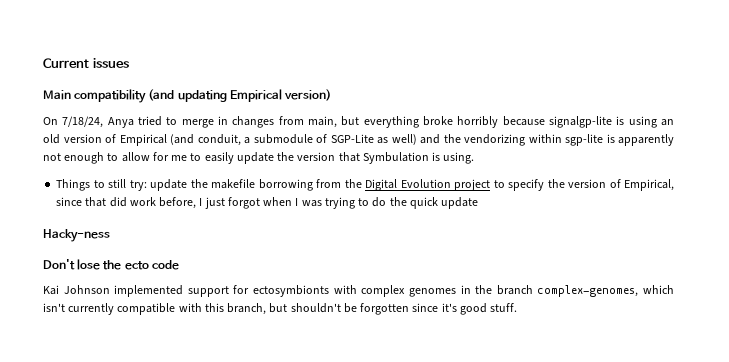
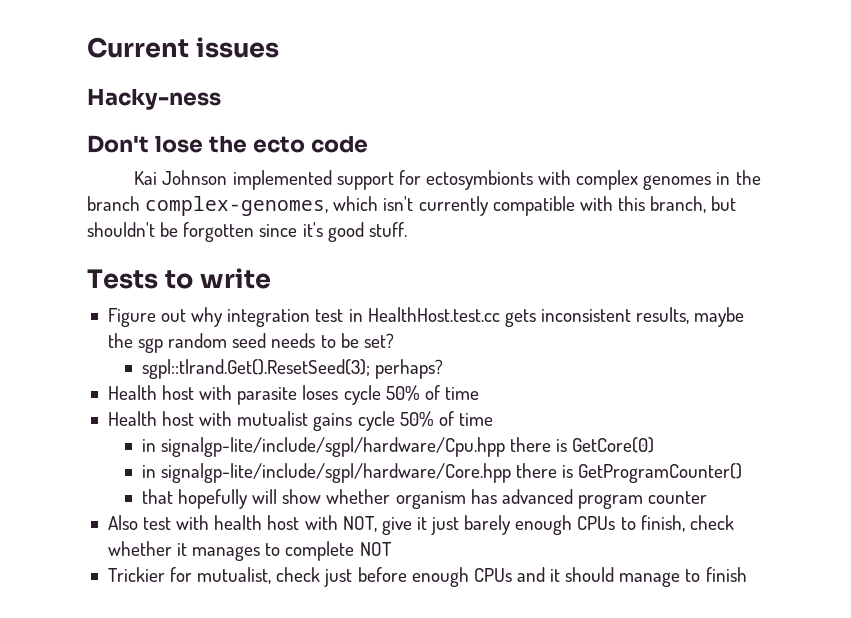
[43,89,332,103] [43,116,674,128] [43,134,674,146] [43,152,475,164] [56,179,674,191] [56,197,479,209] // Main compatibility (and updating Empirical version) // On 7/18/24, Anya tried to merge in changes from main, but everything broke horribly because signalgp-lite is using an old version of Empirical (and conduit, a submodule of SGP-Lite as well) and the vendorizing within sgp-lite is apparently not enough to allow for me to easily update the version that Symbulation is using. // Things to still try: update the makefile borrowing from the Digital Evolution project to specify the version of Empirical, since that did work before, I just forgot when I was trying to do the quick update -> (279, 47) none
(518, 307) none -> [87,268,271,289] [107,307,745,327] [107,333,394,353] [141,359,444,379] [107,385,479,405] [107,411,493,431] [141,437,655,457] [141,463,743,483] [141,489,708,509] [107,515,734,535] [107,541,392,561] [107,567,747,587] // Tests to write // Figure out why integration test in HealthHost.test.cc gets inconsistent results, maybe the sgp random seed needs to be set? // sgpl::tlrand.Get().ResetSeed(3); perhaps? // Health host with parasite loses cycle 50% of time // Health host with mutualist gains cycle 50% of time // in signalgp-lite/include/sgpl/hardware/Cpu.hpp there is GetCore(0) // in signalgp-lite/include/sgpl/hardware/Core.hpp there is GetProgramCounter() // that hopefully will show whether organism has advanced program counter // Also test with health host with NOT, give it just barely enough CPUs to finish, check whether it manages to complete NOT // Trickier for mutualist, check just before enough CPUs and it should manage to finish

